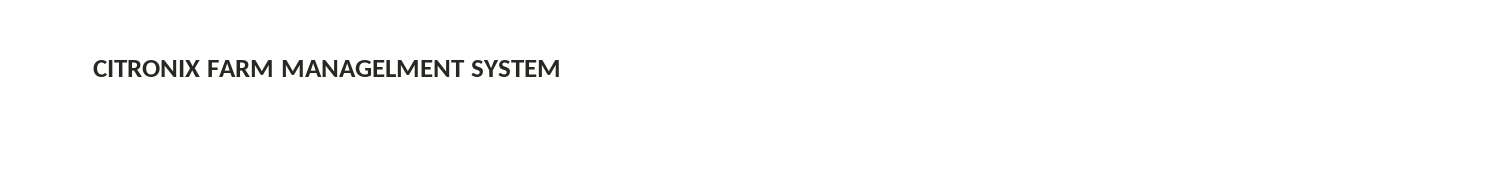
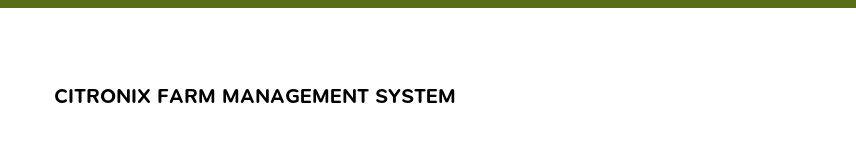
[281,60,466,77] MANAGELMENT -> [222,88,369,103] MANAGEMENT

